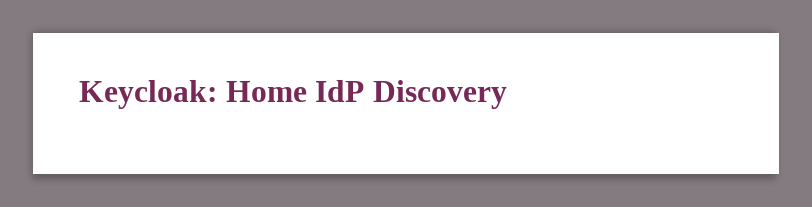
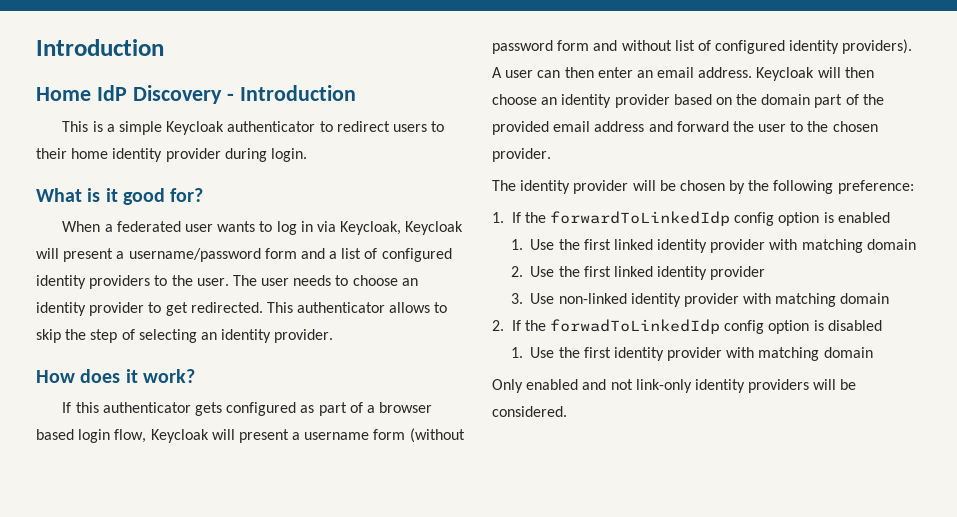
[79,80,217,109] Keycloak: -> [36,39,164,56] Introduction //
(507, 94) none -> [226,85,356,101] [62,121,445,135] [36,148,307,162] [36,188,204,205] [62,221,464,235] [36,248,452,262] [36,275,418,289] [36,302,448,316] [36,329,334,343] [36,369,195,383] [62,402,433,416] [36,428,465,443] [492,39,913,54] [492,67,874,81] [492,94,884,108] [492,121,878,135] [492,148,551,162] [492,180,914,194] [492,211,890,226] [510,239,916,253] [510,266,766,280] [510,293,890,307] [492,319,882,334] [510,347,873,361] [492,379,857,393] [492,406,567,417] - Introduction // This is a simple Keycloak authenticator to redirect users to their home identity provider during login. // What is it good for? // When a federated user wants to log in via Keycloak, Keycloak will present a username/password form and a list of configured identity providers to the user. The user needs to choose an identity provider to get redirected. This authenticator allows to skip the step of selecting an identity provider. // How does it work? // If this authenticator gets configured as part of a browser based login flow, Keycloak will present a username form (without password form and without list of configured identity providers). A user can then enter an email address. Keycloak will then choose an identity provider based on the domain part of the provided email address and forward the user to the chosen provider. // The identity provider will be chosen by the following preference: // 1. If the forwardToLinkedIdp config option is enabled // 1. Use the first linked identity provider with matching domain // 2. Use the first linked identity provider // 3. Use non-linked identity provider with matching domain // 2. If the forwadToLinkedIdp config option is disabled // 1. Use the first identity provider with matching domain // Only enabled and not link-only identity providers will be considered.

